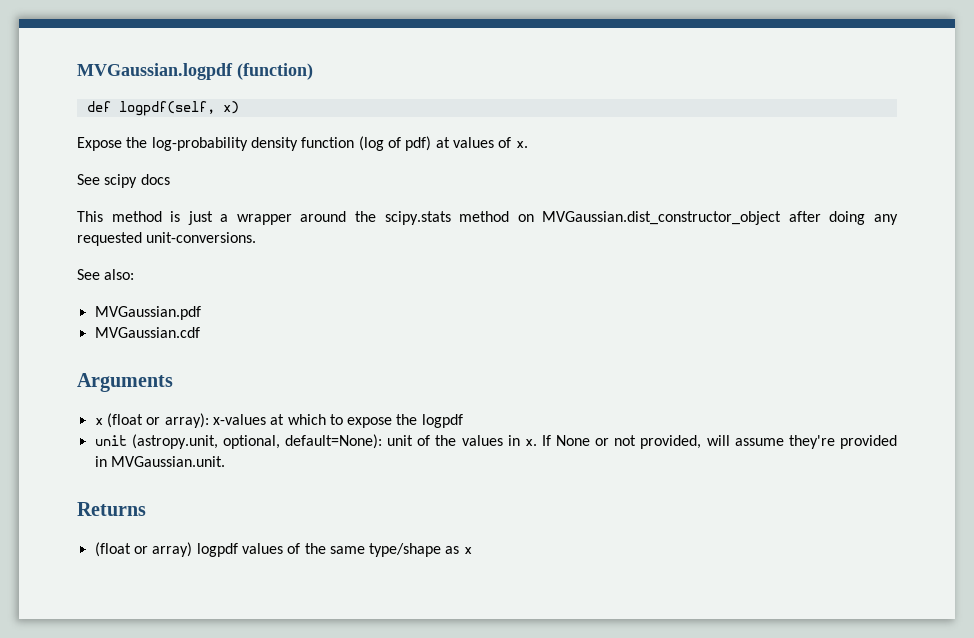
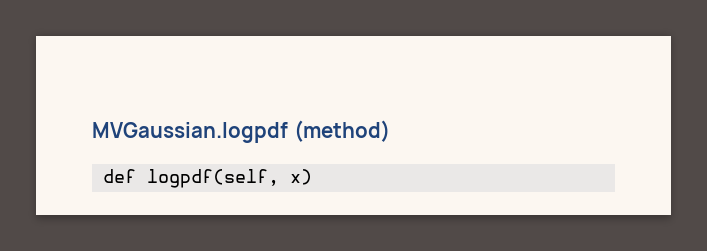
[237,63,313,80] (function) -> [293,120,390,142] (method)
[77,136,528,151] [77,174,170,188] [77,211,898,225] [77,232,257,246] [77,269,135,280] [94,306,201,320] [94,327,200,338] [77,373,173,392] [94,413,463,428] [94,434,897,449] [94,456,225,467] [77,502,146,516] [94,542,472,557] // Expose the log-probability density function (log of pdf) at values of x. // See scipy docs // This method is just a wrapper around the scipy.stats method on MVGaussian.dist_constructor_object after doing any requested unit-conversions. // See also: // MVGaussian.pdf // MVGaussian.cdf // Arguments // x (float or array): x-values at which to expose the logpdf // unit (astropy.unit, optional, default=None): unit of the values in x. If None or not provided, will assume they're provided in MVGaussian.unit. // Returns // (float or array) logpdf values of the same type/shape as x -> (313, 177) none

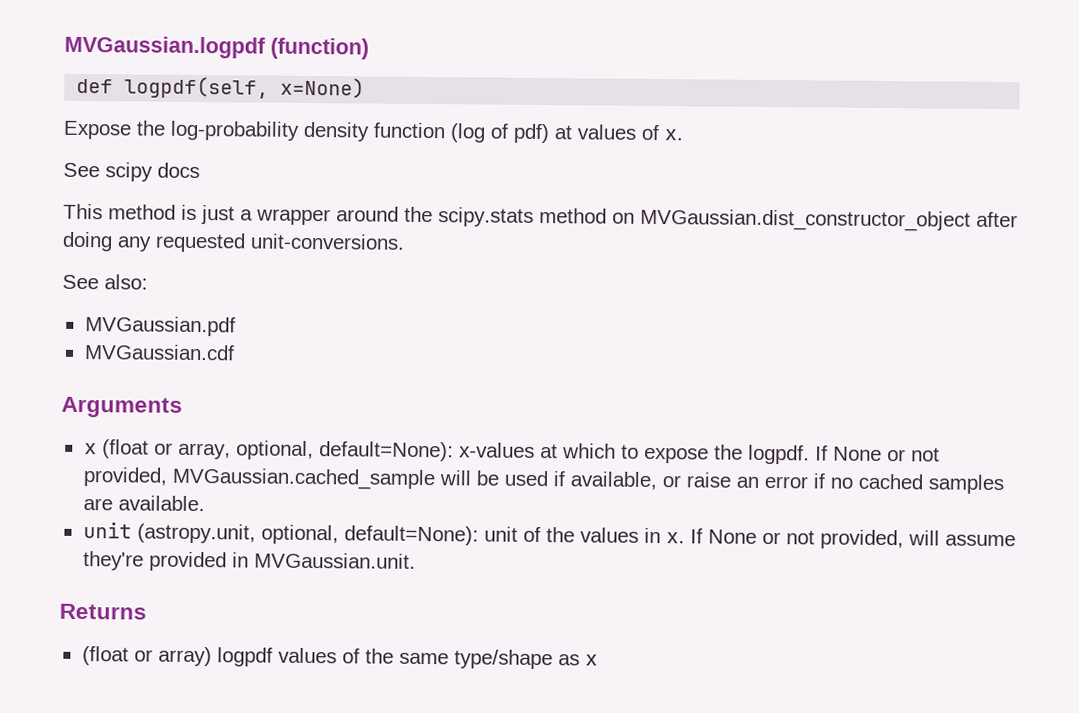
[293,120,390,142] (method) -> [270,37,369,60] (function)
[290,169,313,185] x) -> [280,77,366,99] [63,120,683,144] [63,162,200,182] [63,203,1018,232] [62,231,405,253] [62,274,148,290] [84,316,236,337] [83,344,235,361] [61,396,183,418] [83,439,940,465] [82,467,1004,495] [82,495,205,512] [82,522,1016,550] [82,551,416,572] [59,603,147,620] [81,646,598,670] x=None) // Expose the log-probability density function (log of pdf) at values of x. // See scipy docs // This method is just a wrapper around the scipy.stats method on MVGaussian.dist_constructor_object after doing any requested unit-conversions. // See also: // MVGaussian.pdf // MVGaussian.cdf // Arguments // x (float or array, optional, default=None): x-values at which to expose the logpdf. If None or not provided, MVGaussian.cached_sample will be used if available, or raise an error if no cached samples are available. // unit (astropy.unit, optional, default=None): unit of the values in x. If None or not provided, will assume they're provided in MVGaussian.unit. // Returns // (float or array) logpdf values of the same type/shape as x

